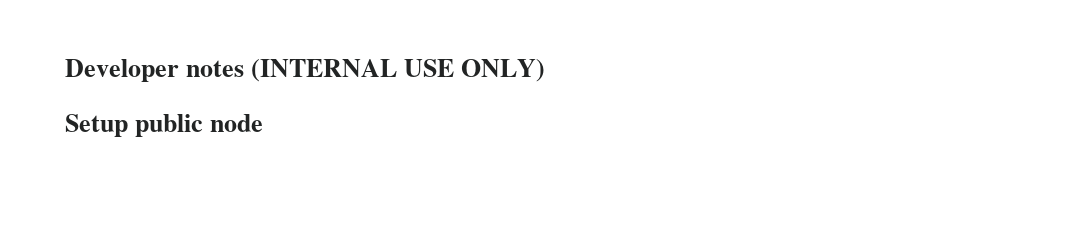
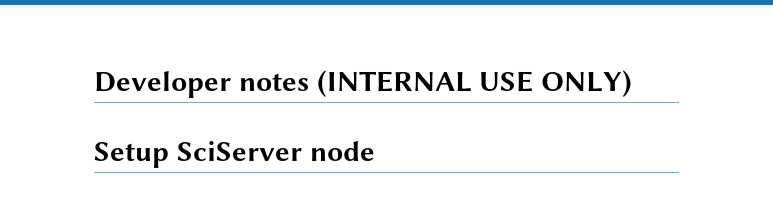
[135,114,204,137] public -> [176,141,302,161] SciServer

